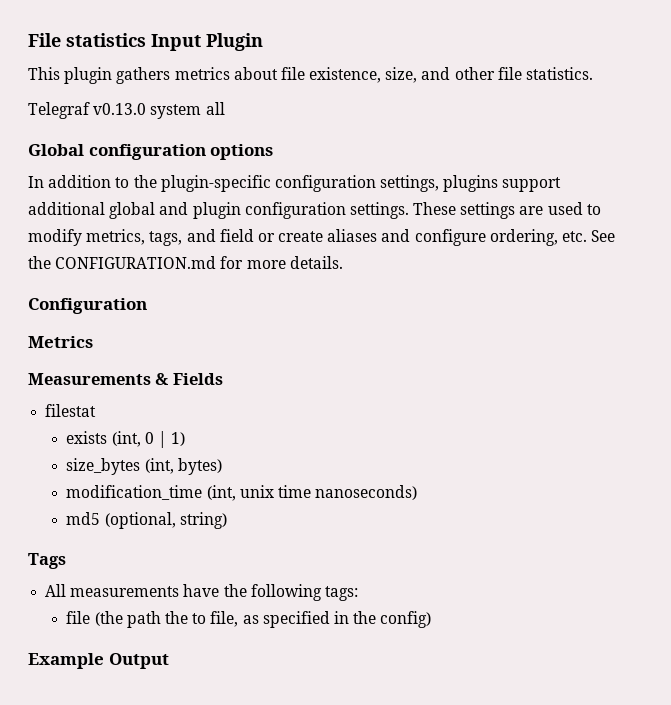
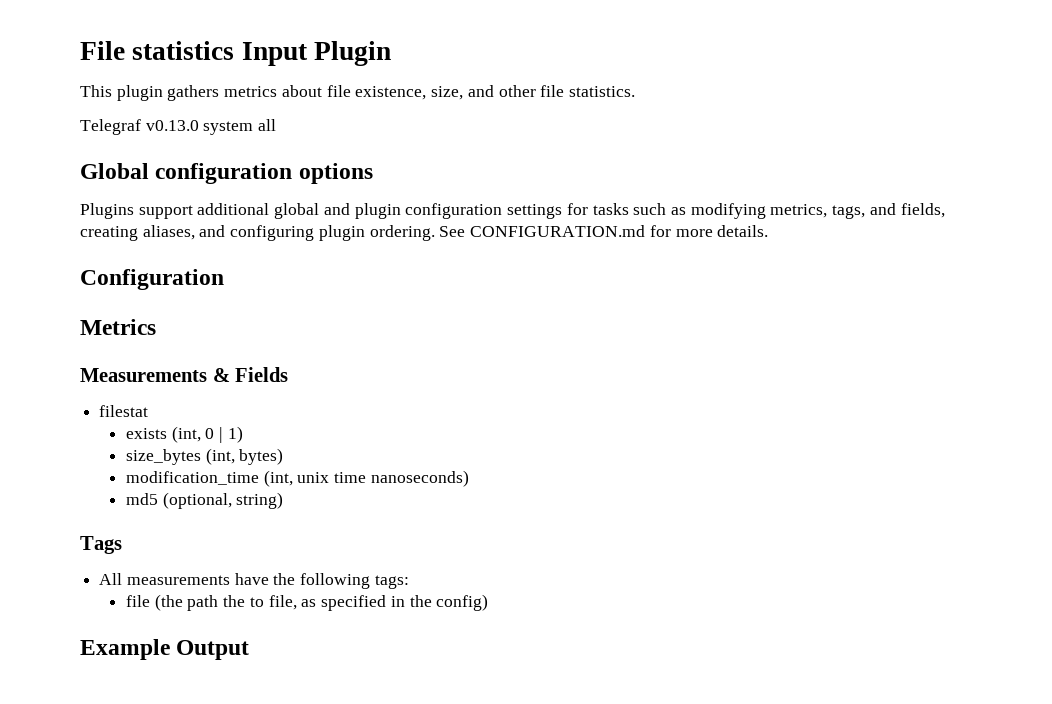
[28,175,499,192] In addition to the plugin-specific configuration settings, plugins -> [80,203,134,219] Plugins
[349,202,601,219] [28,229,616,246] [28,256,51,269] settings. These settings are used to modify metrics, tags, and field or create aliases and configure ordering, etc. See the -> [507,203,945,219] [80,225,466,241] settings for tasks such as modifying metrics, tags, and fields, creating aliases, and configuring plugin ordering. See

